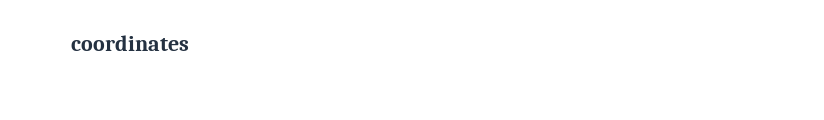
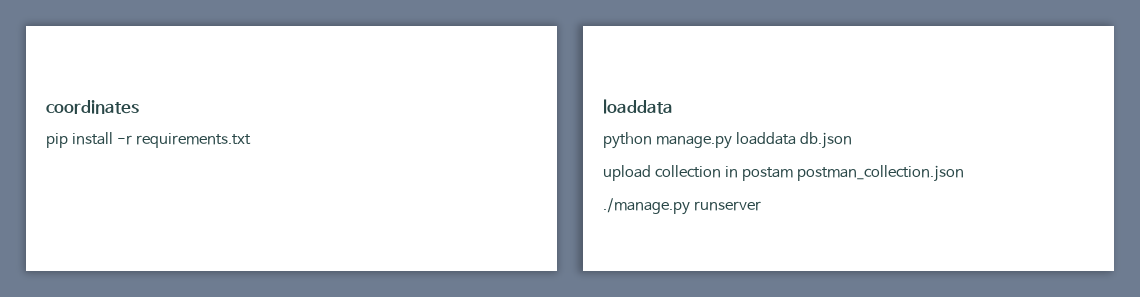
(189, 43) none -> [46,132,251,148] [603,99,673,114] [603,132,852,149] [603,165,964,182] [603,198,761,215] // pip install -r requirements.txt // loaddata // python manage.py loaddata db.json // upload collection in postam postman_collection.json // ./manage.py runserver

